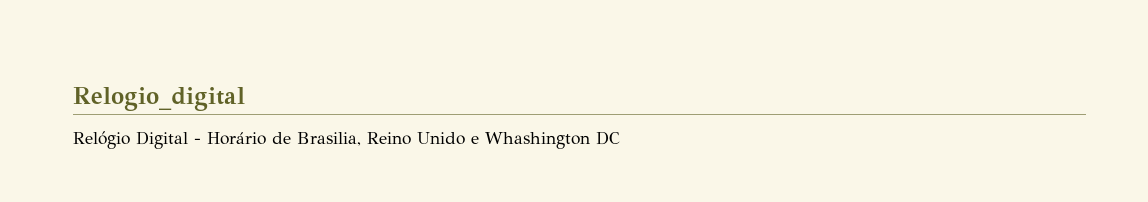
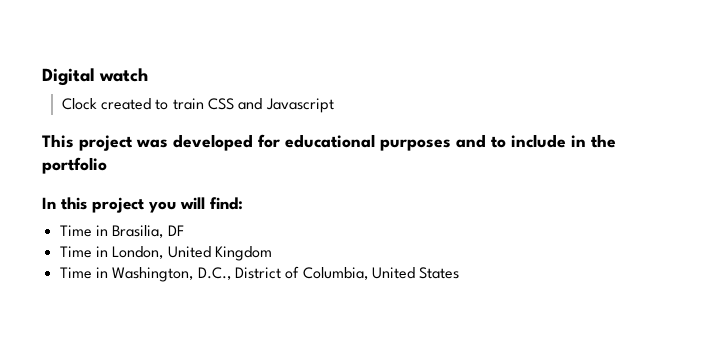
[73,87,245,111] [73,131,620,149] Relogio_digital // Relógio Digital - Horário de Brasilia, Reino Unido e Whashington DC -> [42,68,148,86] [61,98,334,113] [42,134,616,151] [42,157,107,174] [42,197,243,213] [59,225,184,238] [59,246,272,261] [59,266,460,282] Digital watch // Clock created to train CSS and Javascript // This project was developed for educational purposes and to include in the portfolio // In this project you will find: // Time in Brasilia, DF // Time in London, United Kingdom // Time in Washington, D.C., District of Columbia, United States

